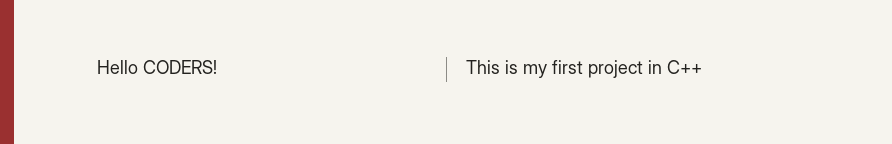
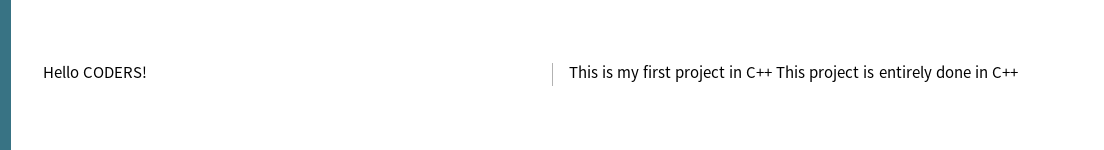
(702, 67) none -> [776,65,1018,82] This project is entirely done in C++

